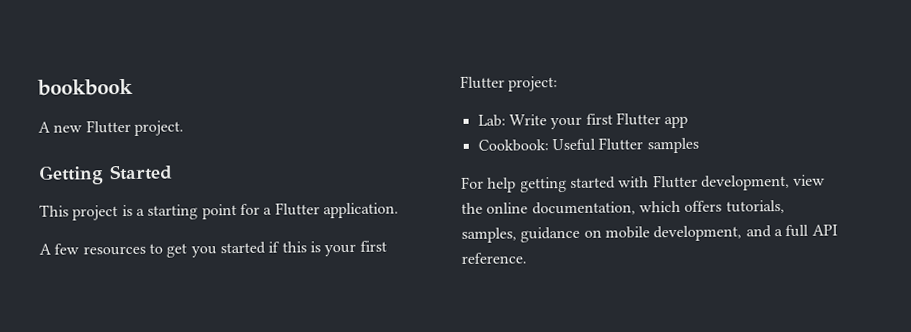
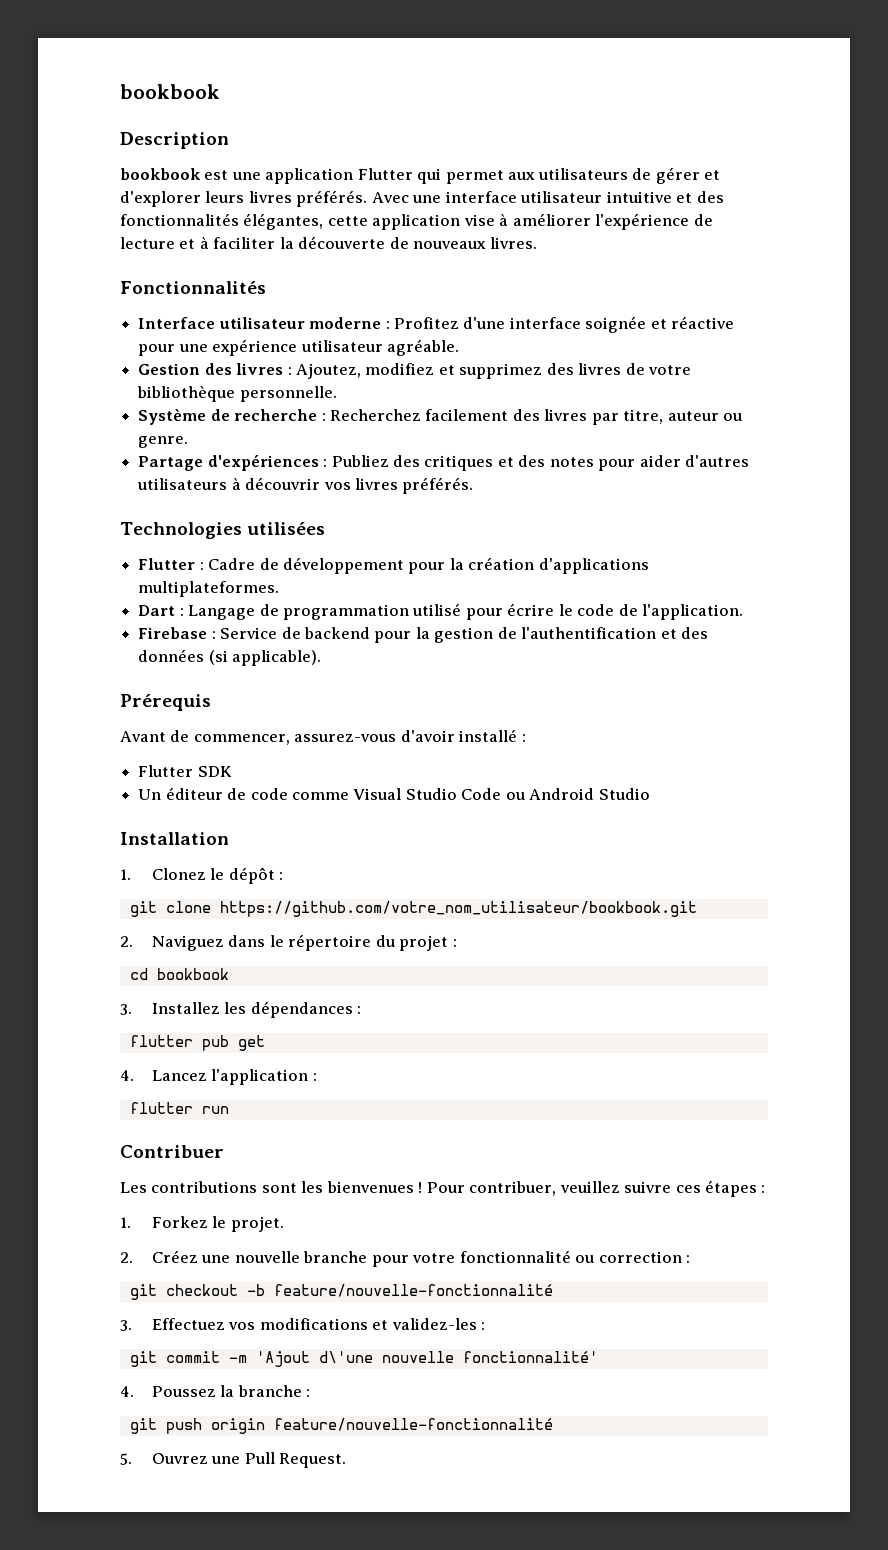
[37,78,134,96] [38,119,184,136] [38,164,173,185] [39,202,399,221] [39,240,387,258] [460,75,559,92] [477,112,689,130] [477,137,699,154] [461,174,826,193] [461,200,785,216] [461,224,838,243] [461,252,527,264] bookbook // A new Flutter project. // Getting Started // This project is a starting point for a Flutter application. // A few resources to get you started if this is your first Flutter project: // Lab: Write your first Flutter app // Cookbook: Useful Flutter samples // For help getting started with Flutter development, view the online documentation, which offers tutorials, samples, guidance on mobile development, and a full API reference. -> [120,84,220,99] [120,132,229,149] [120,167,721,184] [120,190,724,207] [120,213,713,230] [120,236,537,249] [120,280,266,294] [138,316,735,333] [138,339,459,356] [138,363,692,379] [137,385,337,402] [138,409,743,425] [138,436,189,448] [138,454,750,471] [137,477,474,494] [120,521,326,539] [138,557,649,574] [138,581,280,597] [138,603,744,620] [138,627,709,643] [138,649,322,666] [120,693,211,711] [120,729,526,745] [138,765,232,777] [138,787,650,800] [120,832,229,845] [120,867,284,884] [129,901,697,917] [120,934,457,951] [129,968,229,980] [120,1001,362,1018] [129,1035,265,1051] [120,1069,317,1085] [129,1102,229,1114] [120,1145,224,1158] [120,1180,766,1197] [120,1216,284,1232] [120,1250,691,1267] [129,1284,553,1300] [120,1318,486,1331] [129,1351,598,1367] [120,1385,311,1397] [129,1418,553,1434] [120,1452,347,1468] bookbook // Description // bookbook est une application Flutter qui permet aux utilisateurs de gérer et d'explorer leurs livres préférés. Avec une interface utilisateur intuitive et des fonctionnalités élégantes, cette application vise à améliorer l'expérience de lecture et à faciliter la découverte de nouveaux livres. // Fonctionnalités // Interface utilisateur moderne : Profitez d'une interface soignée et réactive pour une expérience utilisateur agréable. // Gestion des livres : Ajoutez, modifiez et supprimez des livres de votre bibliothèque personnelle. // Système de recherche : Recherchez facilement des livres par titre, auteur ou genre. // Partage d'expériences : Publiez des critiques et des notes pour aider d'autres utilisateurs à découvrir vos livres préférés. // Technologies utilisées // Flutter : Cadre de développement pour la création d'applications multiplateformes. // Dart : Langage de programmation utilisé pour écrire le code de l'application. // Firebase : Service de backend pour la gestion de l'authentification et des données (si applicable). // Prérequis // Avant de commencer, assurez-vous d'avoir installé : // Flutter SDK // Un éditeur de code comme Visual Studio Code ou Android Studio // Installation // 1. Clonez le dépôt : // git clone https://github.com/votre_nom_utilisateur/bookbook.git // 2. Naviguez dans le répertoire du projet : // cd bookbook // 3. Installez les dépendances : // flutter pub get // 4. Lancez l'application : // flutter run // Contribuer // Les contributions sont les bienvenues ! Pour contribuer, veuillez suivre ces étapes : // 1. Forkez le projet. // 2. Créez une nouvelle branche pour votre fonctionnalité ou correction : // git checkout -b feature/nouvelle-fonctionnalité // 3. Effectuez vos modifications et validez-les : // git commit -m 'Ajout d\'une nouvelle fonctionnalité' // 4. Poussez la branche : // git push origin feature/nouvelle-fonctionnalité // 5. Ouvrez une Pull Request.

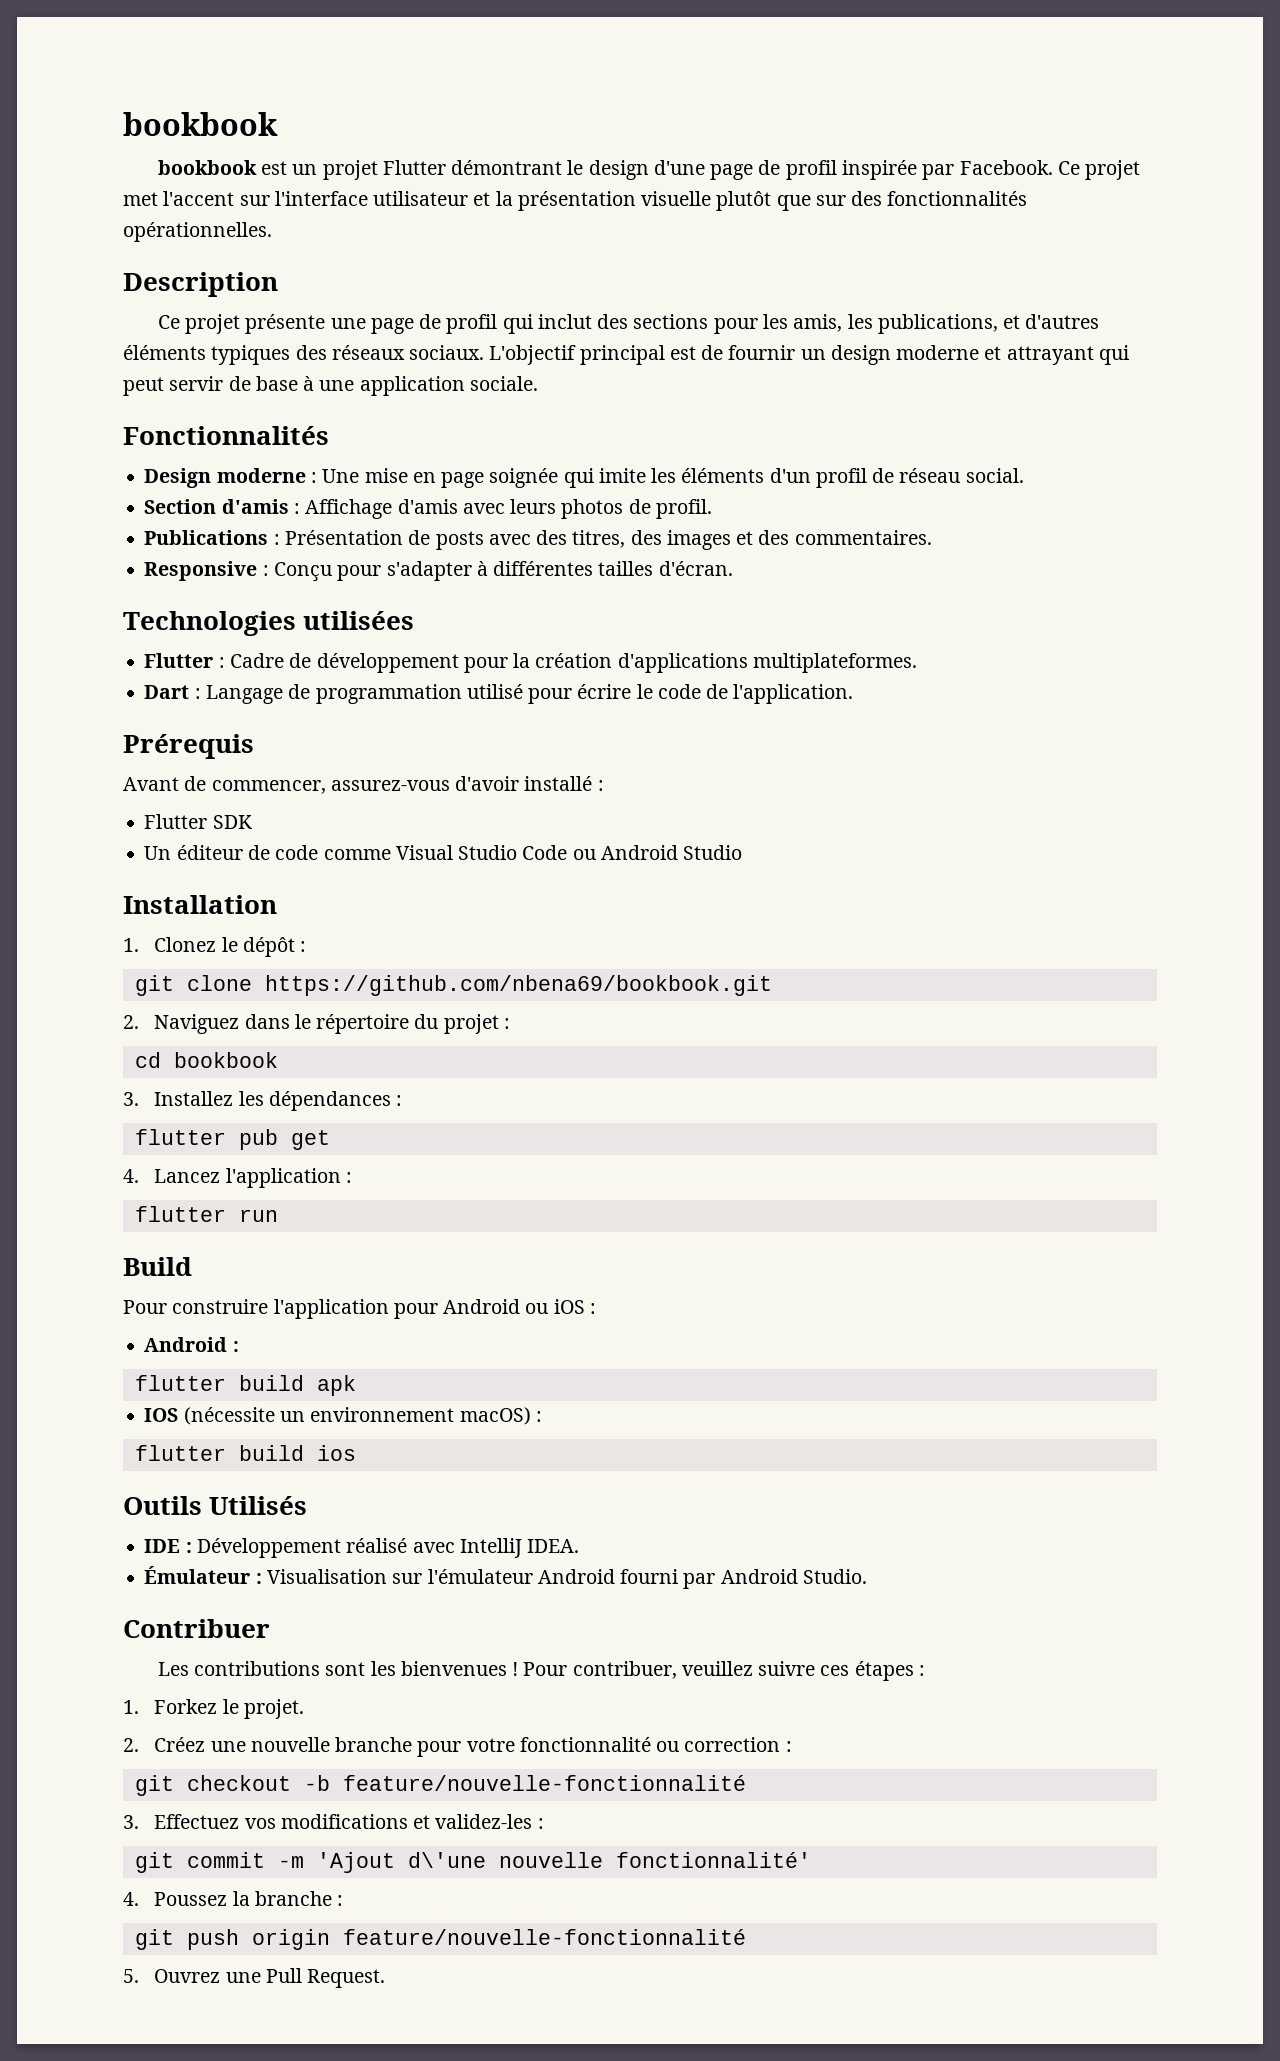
[120,84,220,99] [120,132,229,149] [120,167,721,184] [120,190,724,207] [120,213,713,230] [120,236,537,249] [120,280,266,294] [138,316,735,333] [138,339,459,356] [138,363,692,379] [137,385,337,402] [138,409,743,425] [138,436,189,448] [138,454,750,471] [137,477,474,494] bookbook // Description // bookbook est une application Flutter qui permet aux utilisateurs de gérer et d'explorer leurs livres préférés. Avec une interface utilisateur intuitive et des fonctionnalités élégantes, cette application vise à améliorer l'expérience de lecture et à faciliter la découverte de nouveaux livres. // Fonctionnalités // Interface utilisateur moderne : Profitez d'une interface soignée et réactive pour une expérience utilisateur agréable. // Gestion des livres : Ajoutez, modifiez et supprimez des livres de votre bibliothèque personnelle. // Système de recherche : Recherchez facilement des livres par titre, auteur ou genre. // Partage d'expériences : Publiez des critiques et des notes pour aider d'autres utilisateurs à découvrir vos livres préférés. -> [123,112,278,136] [157,160,1141,180] [123,191,1028,211] [123,222,272,242] [123,272,278,297] [157,314,1100,334] [123,345,1129,365] [123,376,538,396] [123,426,329,445] [144,468,1024,488] [144,499,712,519] [144,530,932,550] [144,561,733,582] bookbook // bookbook est un projet Flutter démontrant le design d'une page de profil inspirée par Facebook. Ce projet met l'accent sur l'interface utilisateur et la présentation visuelle plutôt que sur des fonctionnalités opérationnelles. // Description // Ce projet présente une page de profil qui inclut des sections pour les amis, les publications, et d'autres éléments typiques des réseaux sociaux. L'objectif principal est de fournir un design moderne et attrayant qui peut servir de base à une application sociale. // Fonctionnalités // Design moderne : Une mise en page soignée qui imite les éléments d'un profil de réseau social. // Section d'amis : Affichage d'amis avec leurs photos de profil. // Publications : Présentation de posts avec des titres, des images et des commentaires. // Responsive : Conçu pour s'adapter à différentes tailles d'écran.
[138,627,709,643] [138,649,322,666] // Firebase : Service de backend pour la gestion de l'authentification et des données (si applicable). -> (854, 694) none
[219,901,697,917] https://github.com/votre_nom_utilisateur/bookbook.git -> [264,975,772,996] https://github.com/nbena69/bookbook.git
(229, 1110) none -> [123,1257,192,1276] [123,1299,596,1319] [144,1337,239,1352] [134,1375,356,1396] [144,1407,542,1425] [134,1445,356,1461] [123,1496,308,1515] [144,1538,580,1558] [144,1566,867,1589] // Build // Pour construire l'application pour Android ou iOS : // Android : // flutter build apk // IOS (nécessite un environnement macOS) : // flutter build ios // Outils Utilisés // IDE : Développement réalisé avec IntelliJ IDEA. // Émulateur : Visualisation sur l'émulateur Android fourni par Android Studio.

